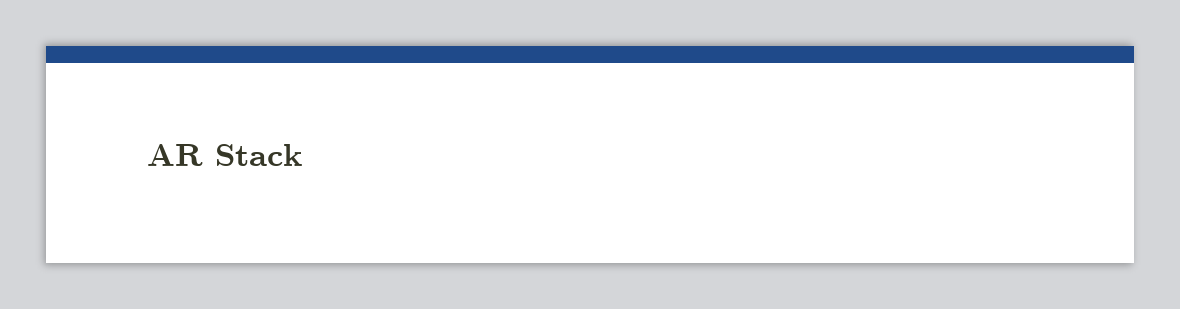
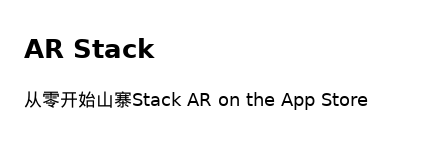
(302, 155) none -> [24,91,368,110] // 从零开始山寨Stack AR on the App Store

